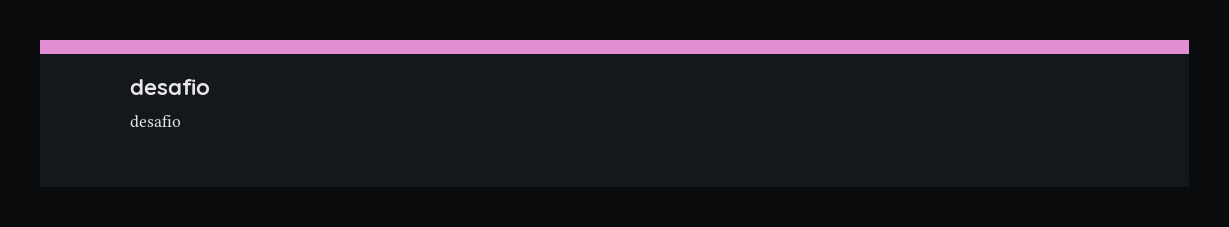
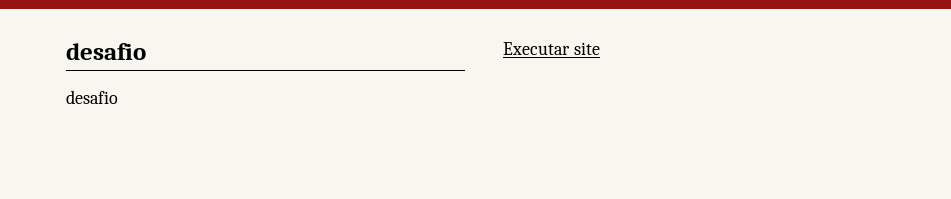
(181, 121) none -> [503,42,600,55] // Executar site

